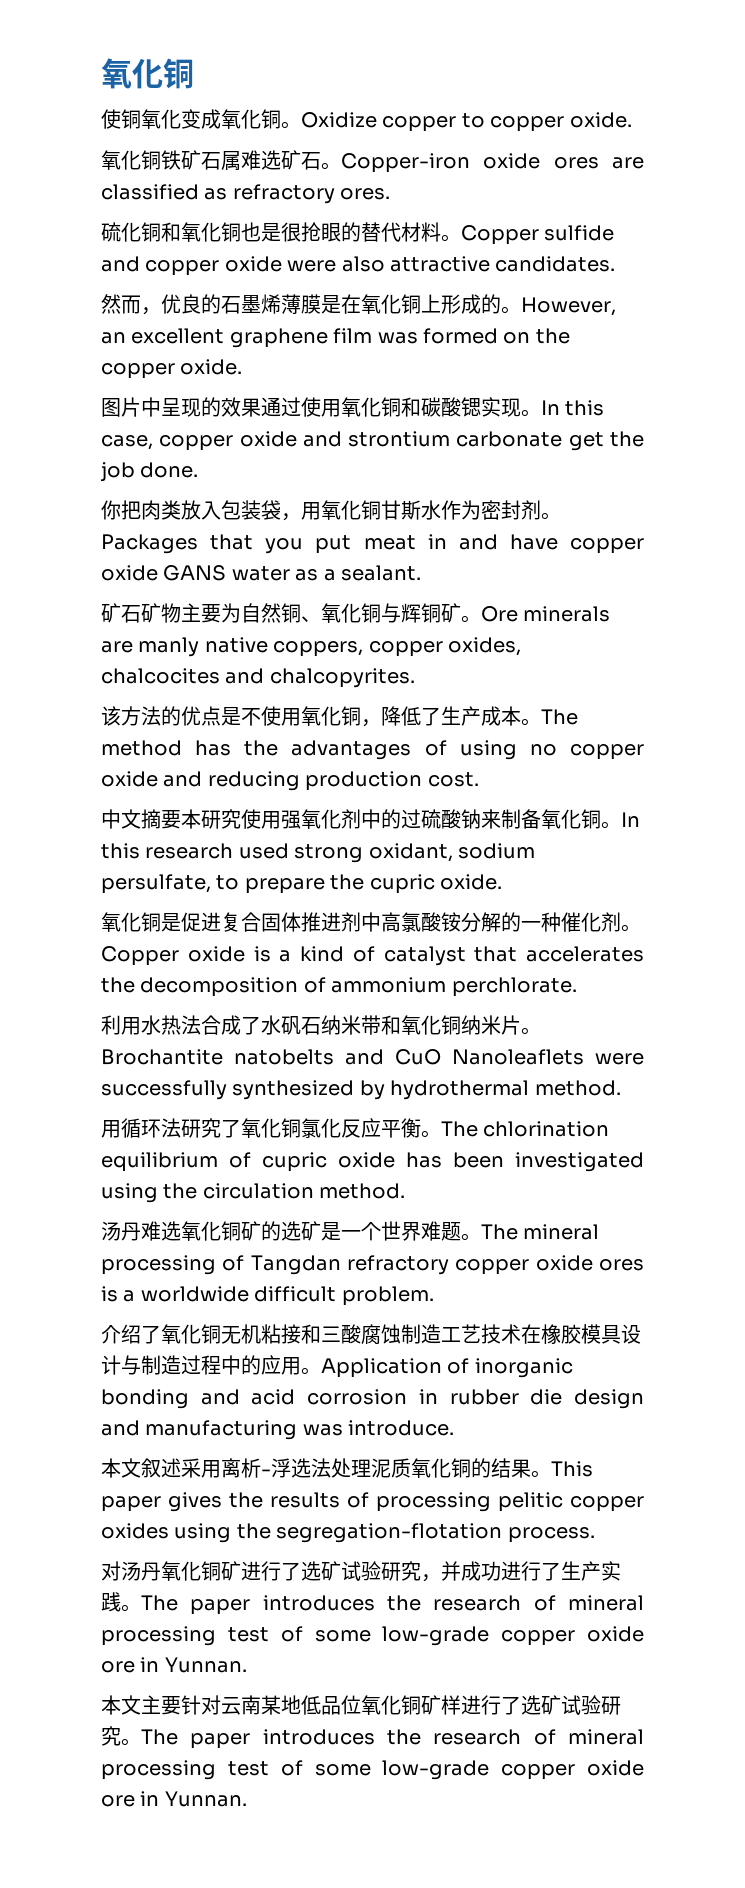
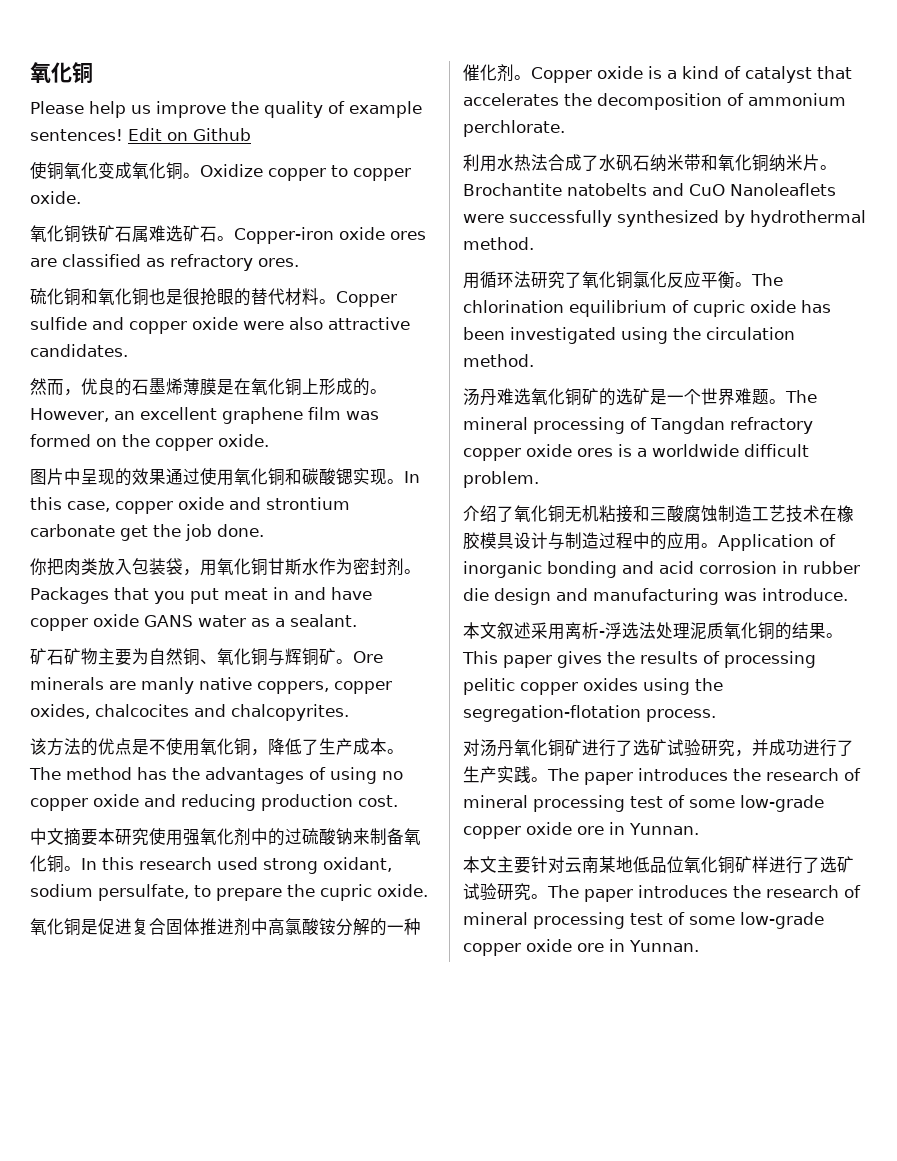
[101,58,194,89] 氧化铜 -> [30,62,93,83] [30,101,422,118] [30,128,251,141] 氧化铜 // Please help us improve the quality of example sentences! Edit on Github

